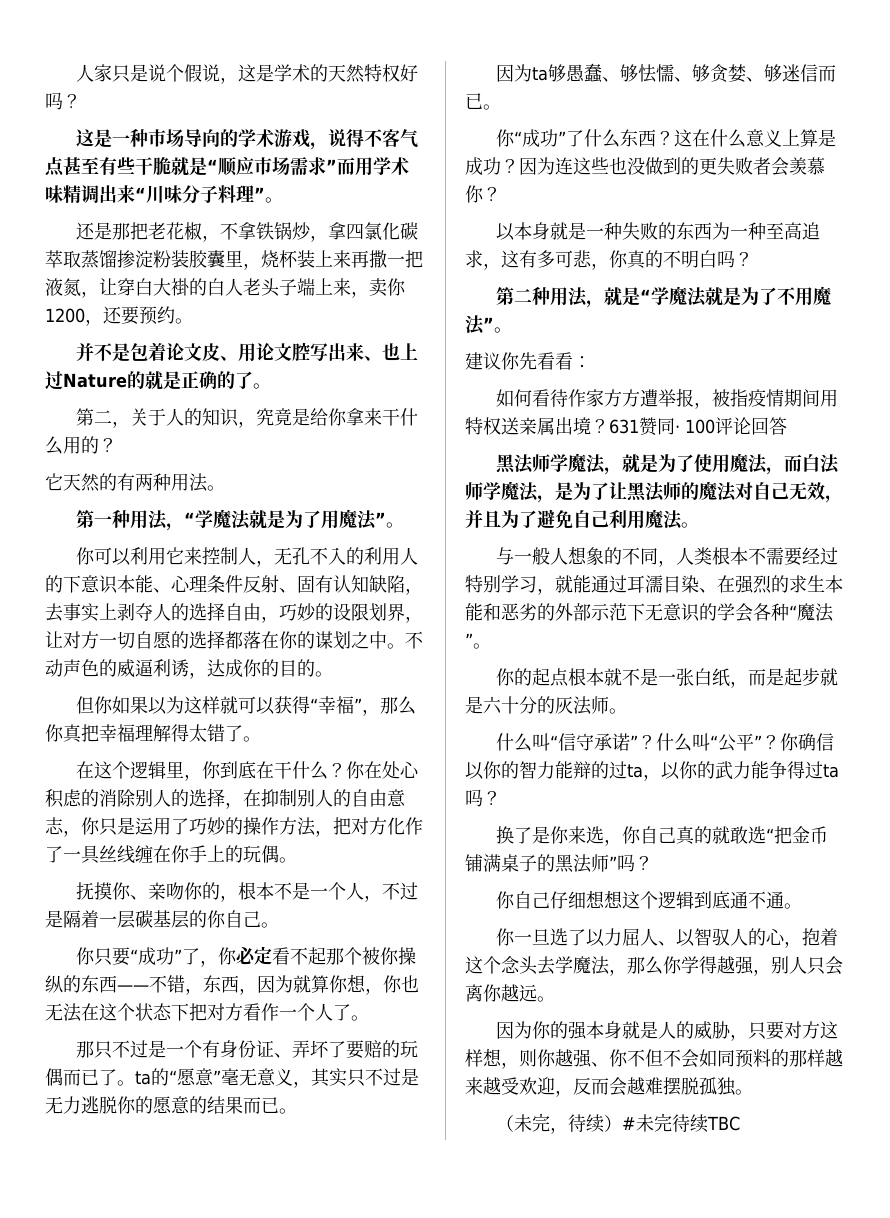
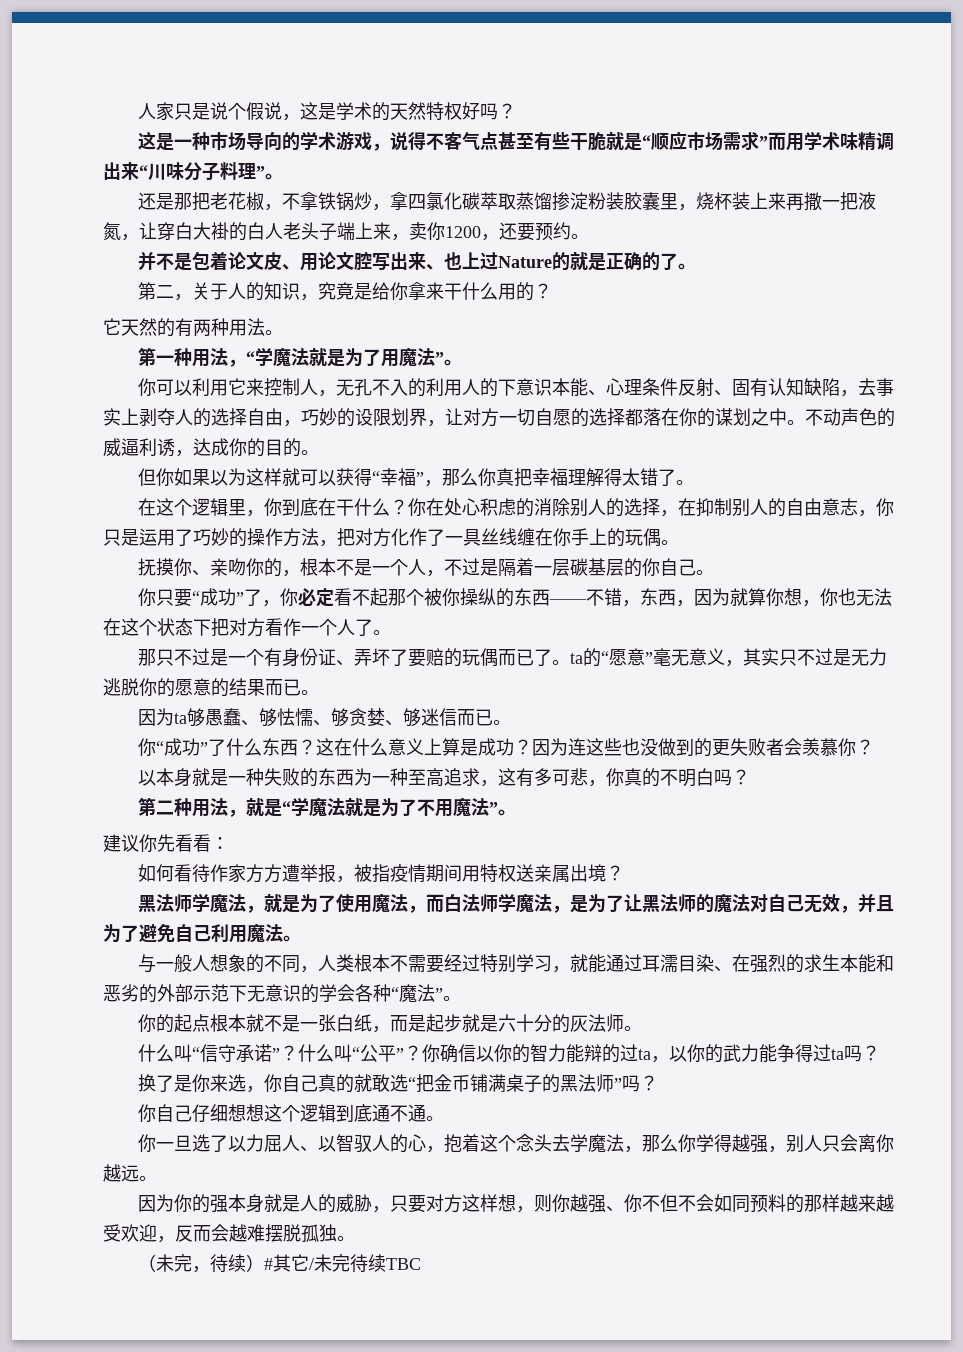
[609,417,787,436] 631赞同· 100评论回答 -> (624, 873) none
(636, 1123) none -> [272,1254,314,1272] 其它/

